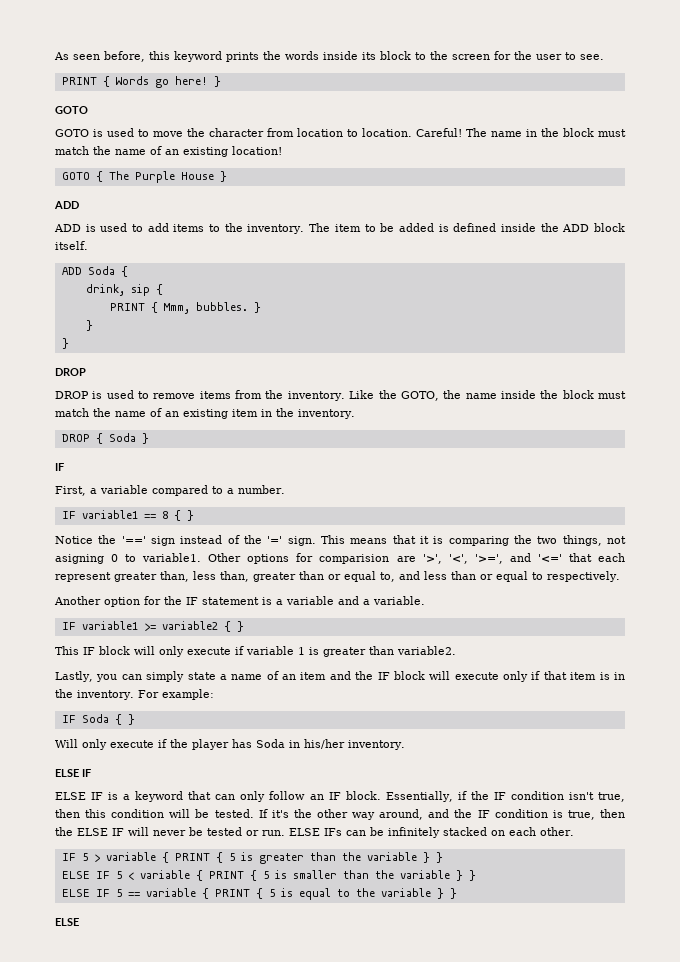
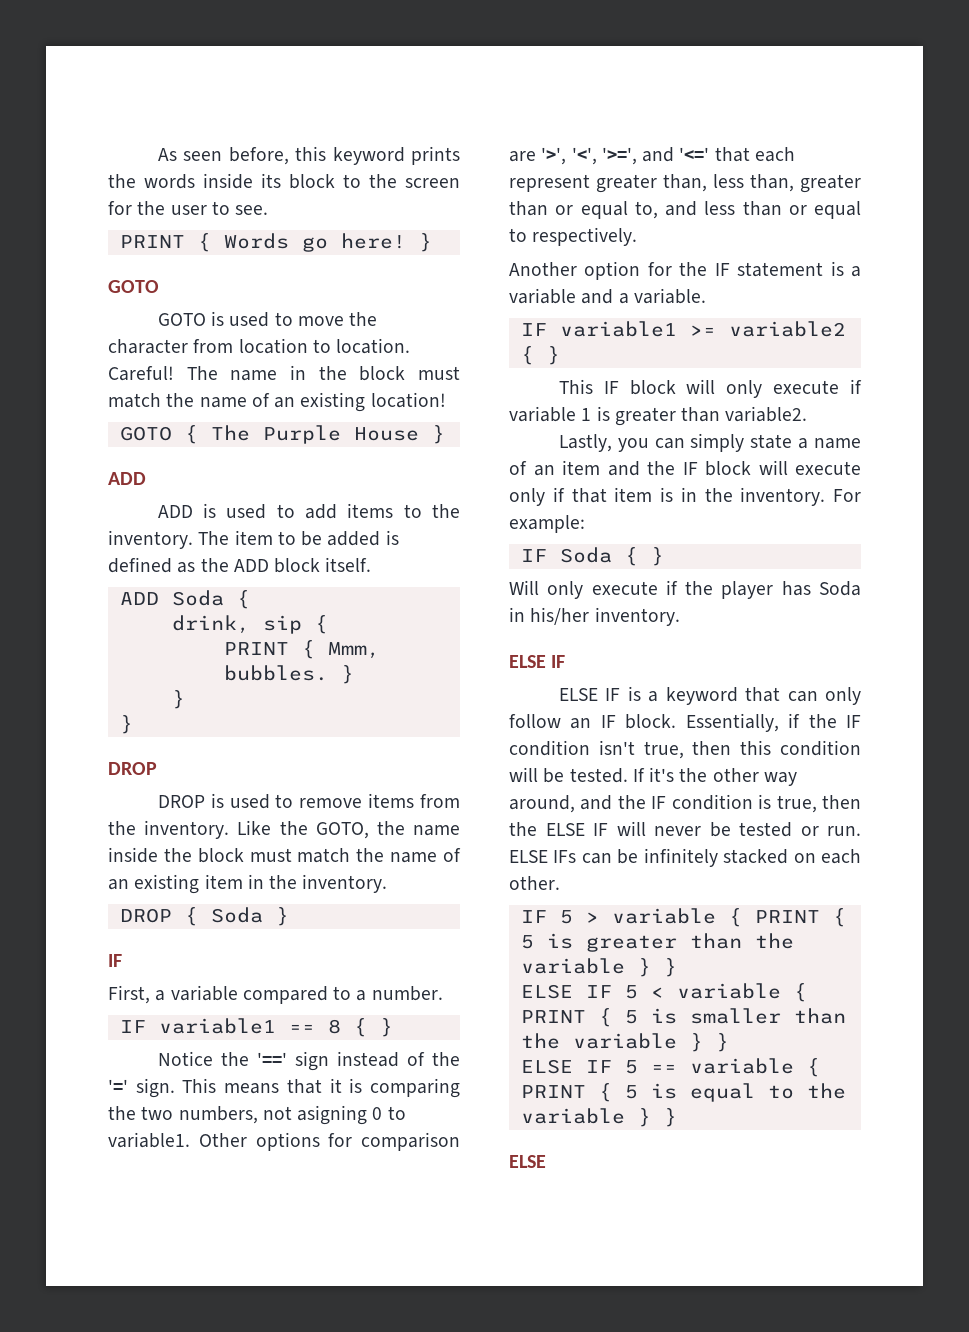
[500,223,536,232] inside -> [177,562,196,573] as
[562,535,602,546] things, -> [178,1106,258,1124] numbers,
[319,554,390,564] comparision -> [361,1132,460,1151] comparison

